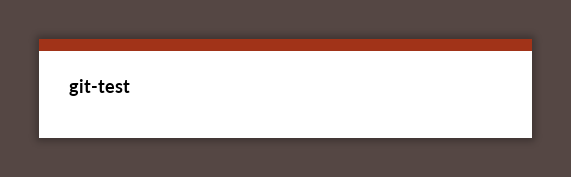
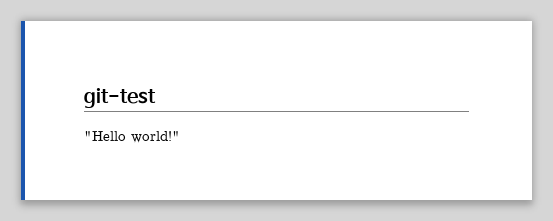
(130, 87) none -> [84,131,180,143] // "Hello world!"

